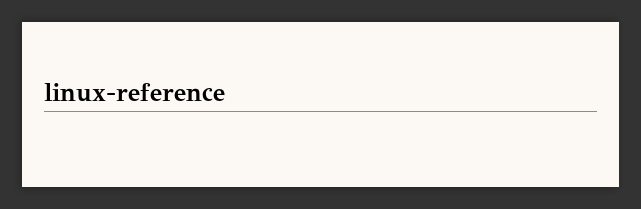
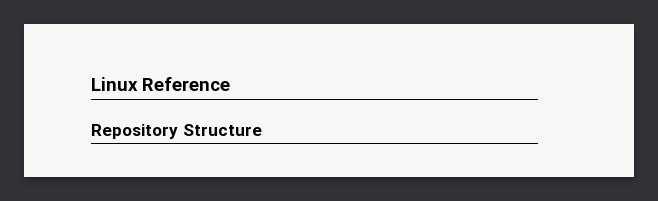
[44,83,225,102] linux-reference -> [91,77,230,91] [91,124,262,139] Linux Reference // Repository Structure

